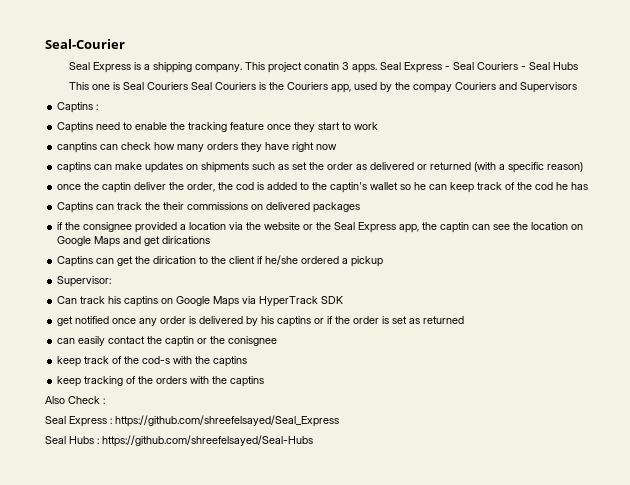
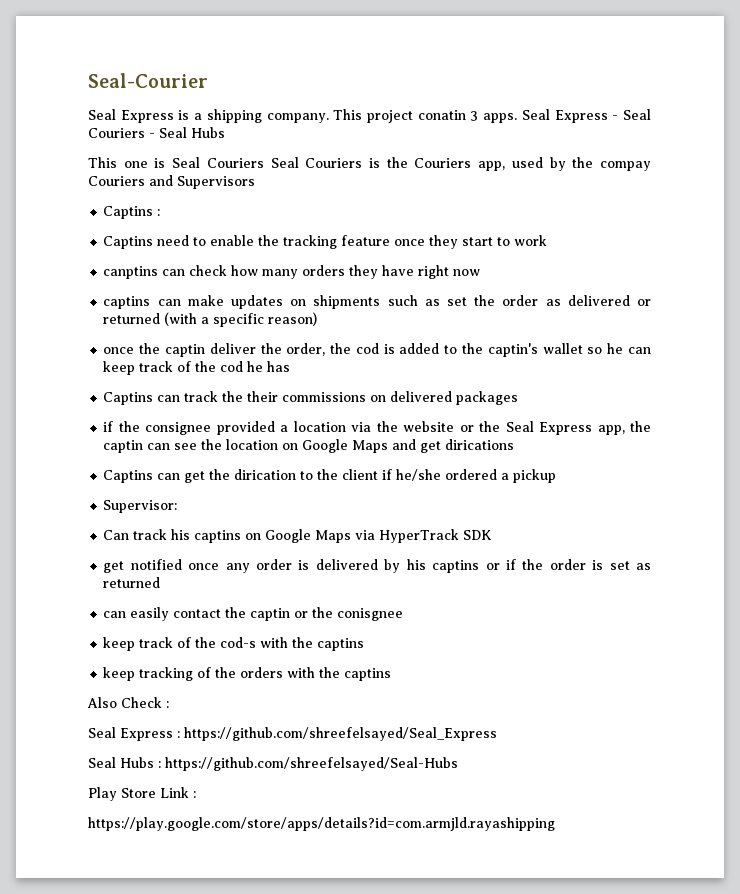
(313, 441) none -> [88,787,196,801] [88,817,555,831] // Play Store Link : // https://play.google.com/store/apps/details?id=com.armjld.rayashipping

